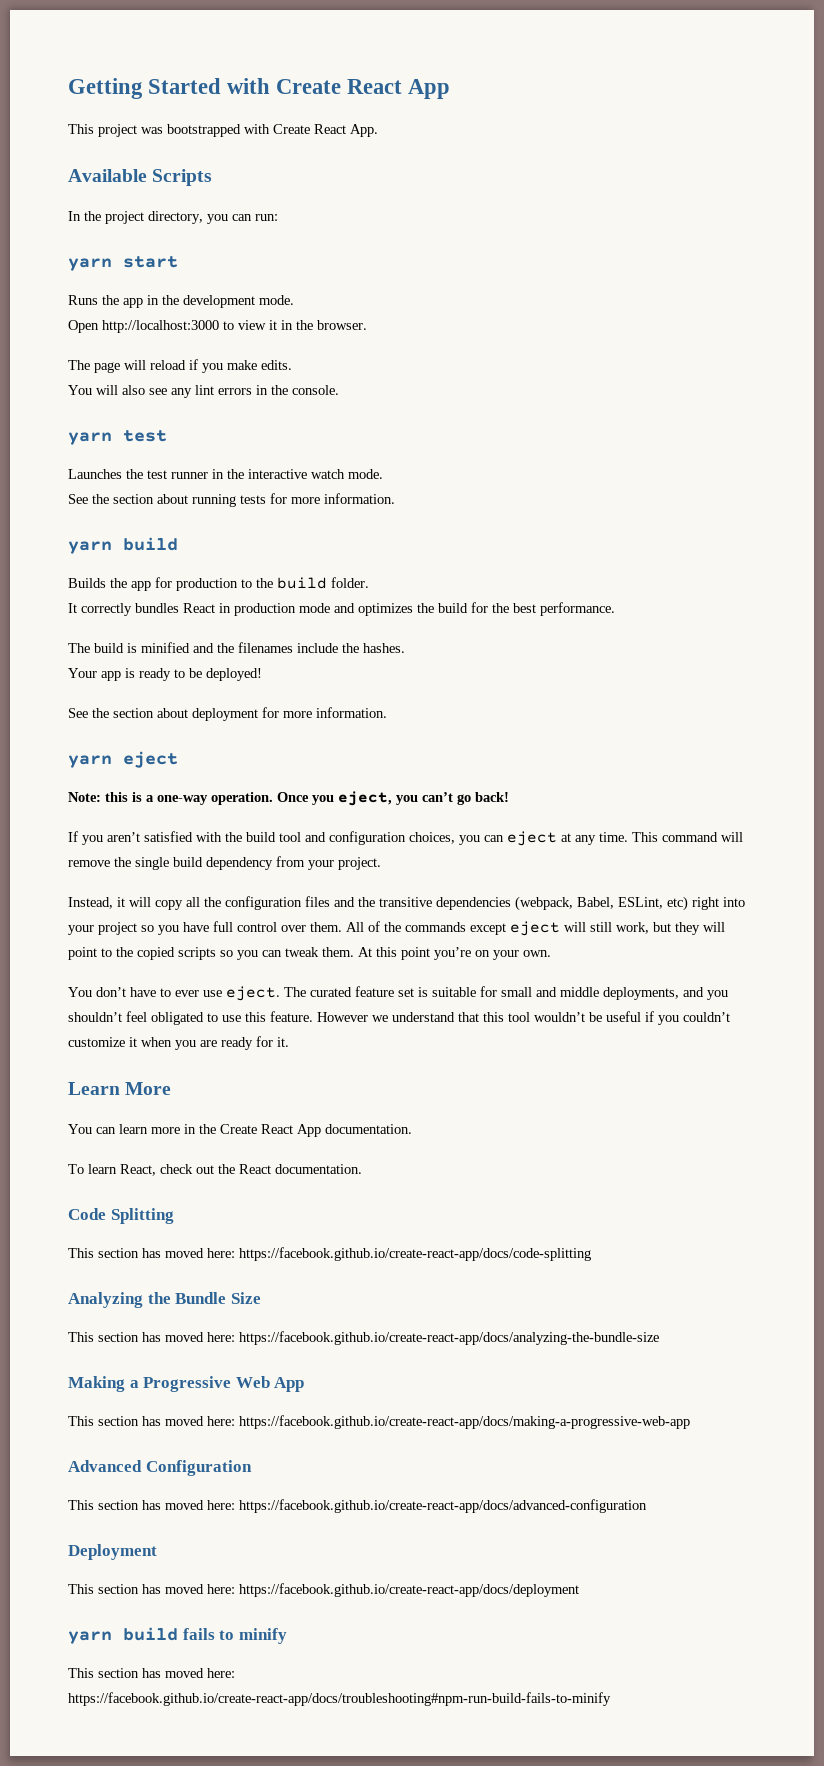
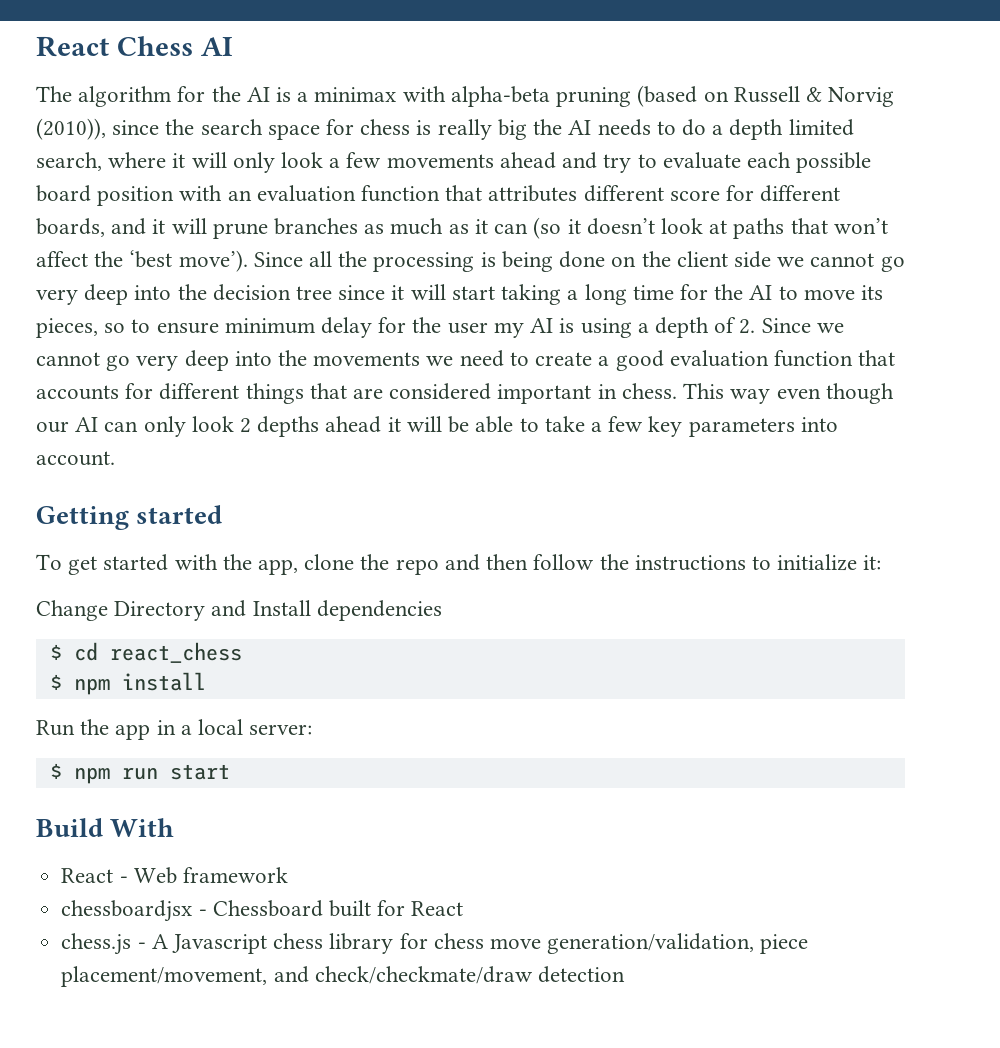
[68,78,451,99] [68,124,378,137] [68,169,213,186] [68,211,278,224] [68,256,178,271] [68,295,294,308] [68,320,367,333] [68,359,292,373] [68,385,339,398] [68,430,167,445] [68,469,383,479] [68,493,395,507] [68,537,178,554] [68,577,369,591] [68,602,615,616] [68,642,405,653] [68,668,262,681] [68,707,387,721] [68,751,178,768] [68,791,509,806] [68,831,743,846] [68,856,381,870] [68,896,745,911] [68,921,725,936] [68,947,551,960] [68,986,728,1001] [68,1011,730,1025] [68,1036,289,1050] [68,1082,172,1095] [68,1124,412,1137] [68,1164,362,1176] [68,1208,174,1224] [68,1247,591,1261] [68,1292,261,1308] [68,1331,659,1345] [68,1376,305,1392] [68,1415,690,1429] [68,1460,252,1476] [68,1499,647,1513] [68,1544,157,1560] [68,1583,579,1597] [68,1627,287,1644] [68,1668,235,1678] [68,1692,611,1706] Getting Started with Create React App // This project was bootstrapped with Create React App. // Available Scripts // In the project directory, you can run: // yarn start // Runs the app in the development mode. // Open http://localhost:3000 to view it in the browser. // The page will reload if you make edits. // You will also see any lint errors in the console. // yarn test // Launches the test runner in the interactive watch mode. // See the section about running tests for more information. // yarn build // Builds the app for production to the build folder. // It correctly bundles React in production mode and optimizes the build for the best performance. // The build is minified and the filenames include the hashes. // Your app is ready to be deployed! // See the section about deployment for more information. // yarn eject // Note: this is a one-way operation. Once you eject, you can’t go back! // If you aren’t satisfied with the build tool and configuration choices, you can eject at any time. This command will remove the single build dependency from your project. // Instead, it will copy all the configuration files and the transitive dependencies (webpack, Babel, ESLint, etc) right into your project so you have full control over them. All of the commands except eject will still work, but they will point to the copied scripts so you can tweak them. At this point you’re on your own. // You don’t have to ever use eject. The curated feature set is suitable for small and middle deployments, and you shouldn’t feel obligated to use this feature. However we understand that this tool wouldn’t be useful if you couldn’t customize it when you are ready for it. // Learn More // You can learn more in the Create React App documentation. // To learn React, check out the React documentation. // Code Splitting // This section has moved here: https://facebook.github.io/create-react-app/docs/code-splitting // Analyzing the Bundle Size // This section has moved here: https://facebook.github.io/create-react-app/docs/analyzing-the-bundle-size // Making a Progressive Web App // This section has moved here: https://facebook.github.io/create-react-app/docs/making-a-progressive-web-app // Advanced Configuration // This section has moved here: https://facebook.github.io/create-react-app/docs/advanced-configuration // Deployment // This section has moved here: https://facebook.github.io/create-react-app/docs/deployment // yarn build fails to minify // This section has moved here: https://facebook.github.io/create-react-app/docs/troubleshooting#npm-run-build-fails-to-minify -> [36,36,233,57] [36,85,895,107] [36,118,854,140] [36,152,872,173] [36,185,841,206] [36,217,888,239] [36,250,905,272] [36,284,883,305] [36,317,844,338] [36,350,896,371] [36,383,894,404] [36,416,838,437] [36,451,115,466] [36,505,223,530] [36,554,882,575] [36,600,442,621] [49,642,242,663] [49,672,206,695] [36,719,313,740] [49,763,230,784] [36,818,175,837] [61,867,288,884] [61,900,464,922] [61,933,809,955] [61,966,625,987] React Chess AI // The algorithm for the AI is a minimax with alpha-beta pruning (based on Russell & Norvig (2010)), since the search space for chess is really big the AI needs to do a depth limited search, where it will only look a few movements ahead and try to evaluate each possible board position with an evaluation function that attributes different score for different boards, and it will prune branches as much as it can (so it doesn’t look at paths that won’t affect the ‘best move’). Since all the processing is being done on the client side we cannot go very deep into the decision tree since it will start taking a long time for the AI to move its pieces, so to ensure minimum delay for the user my AI is using a depth of 2. Since we cannot go very deep into the movements we need to create a good evaluation function that accounts for different things that are considered important in chess. This way even though our AI can only look 2 depths ahead it will be able to take a few key parameters into account. // Getting started // To get started with the app, clone the repo and then follow the instructions to initialize it: // Change Directory and Install dependencies // $ cd react_chess // $ npm install // Run the app in a local server: // $ npm run start // Build With // React - Web framework // chessboardjsx - Chessboard built for React // chess.js - A Javascript chess library for chess move generation/validation, piece placement/movement, and check/checkmate/draw detection

